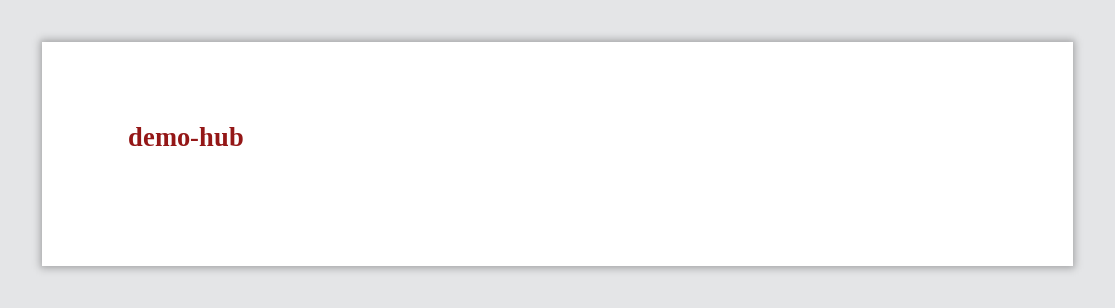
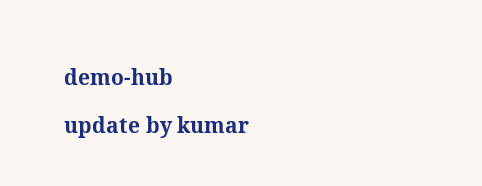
(244, 136) none -> [64,116,250,138] // update by kumar

